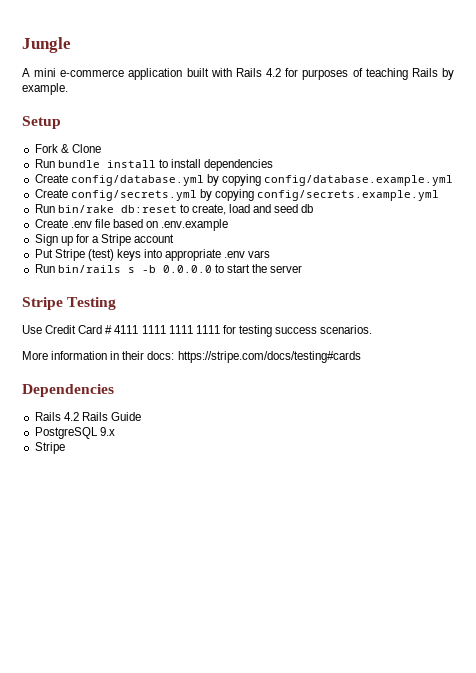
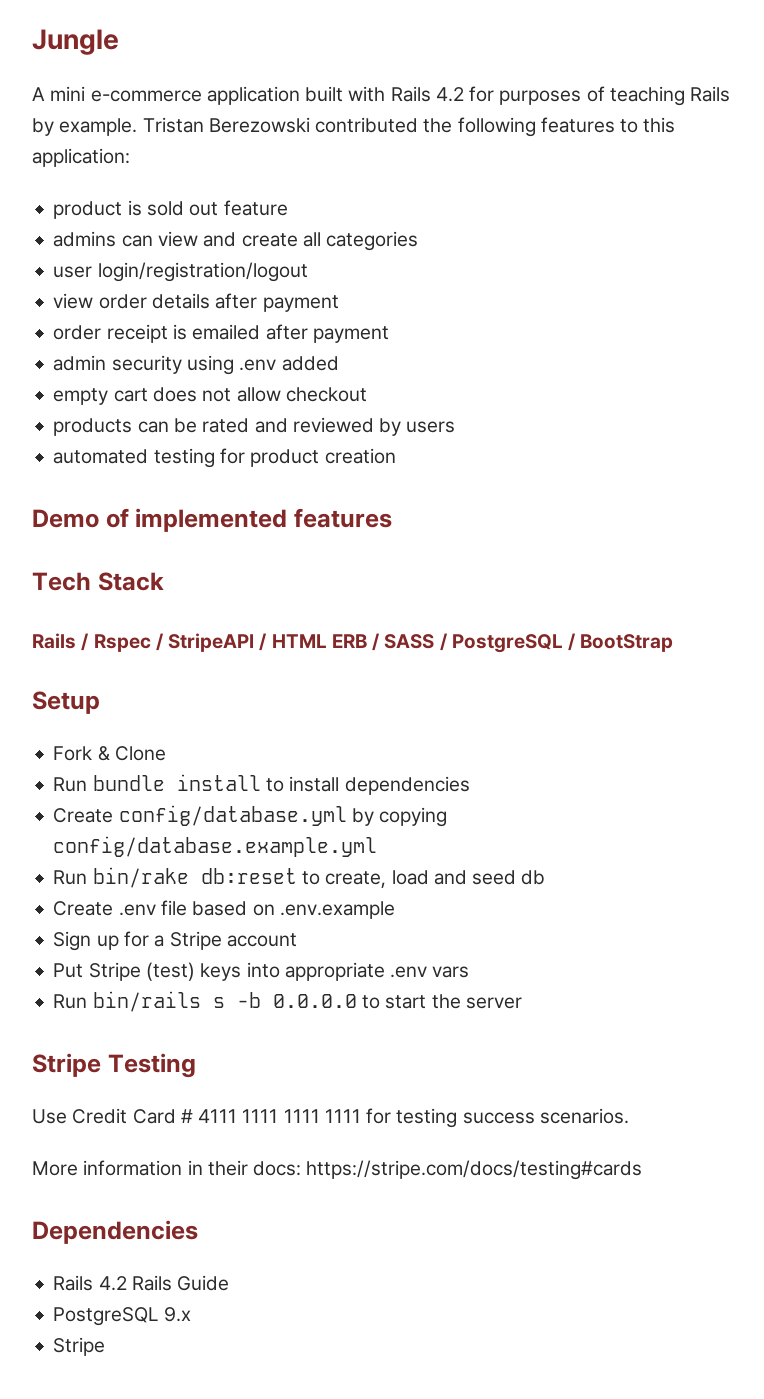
(68, 89) none -> [142,117,676,137] [32,148,130,167] [53,200,288,219] [53,231,419,251] [53,262,308,282] [53,293,339,312] [53,324,389,343] [53,355,339,375] [53,387,367,405] [53,417,456,436] [53,448,396,468] [32,508,392,532] [32,572,164,591] [32,633,674,653] Tristan Berezowski contributed the following features to this application: // product is sold out feature // admins can view and create all categories // user login/registration/logout // view order details after payment // order receipt is emailed after payment // admin security using .env added // empty cart does not allow checkout // products can be rated and reviewed by users // automated testing for product creation // Demo of implemented features // Tech Stack // Rails / Rspec / StripeAPI / HTML ERB / SASS / PostgreSQL / BootStrap
[34,189,440,201] // Create config/secrets.yml by copying config/secrets.example.yml -> (378, 846) none

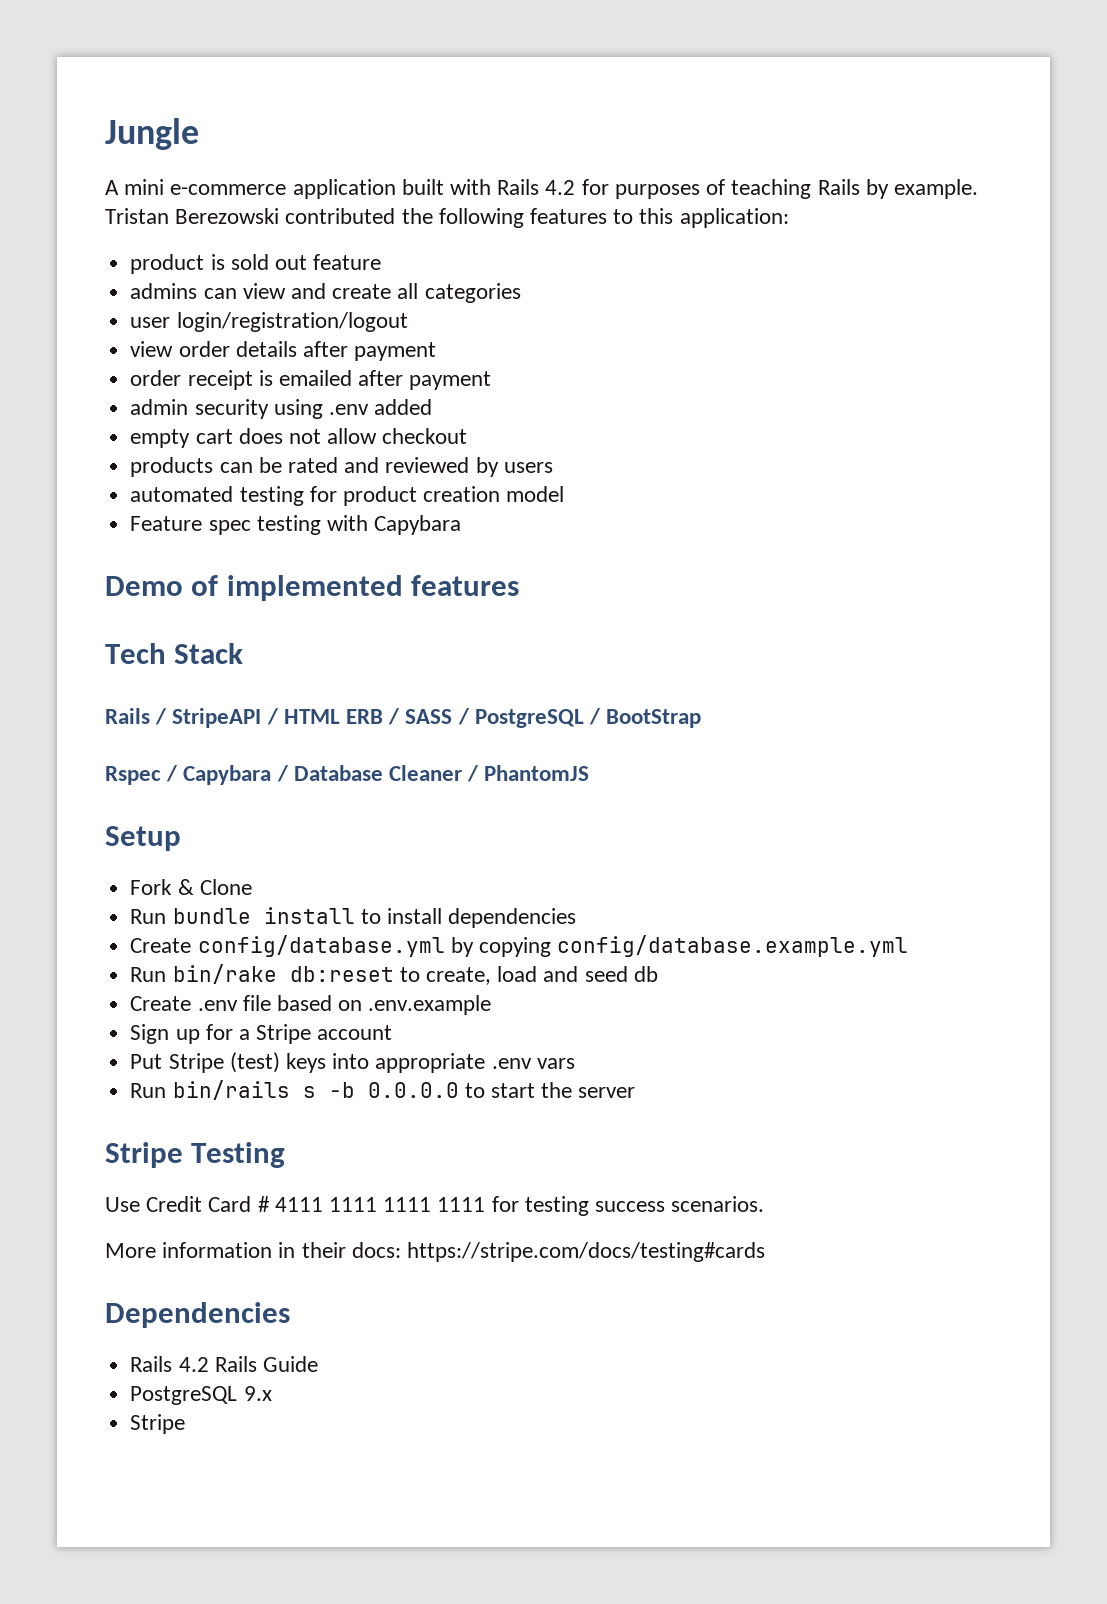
(396, 456) none -> [506,486,565,502] [130,515,462,535] model // Feature spec testing with Capybara
[93,633,164,652] Rspec / -> (168, 716) none
(674, 643) none -> [105,765,590,785] // Rspec / Capybara / Database Cleaner / PhantomJS

